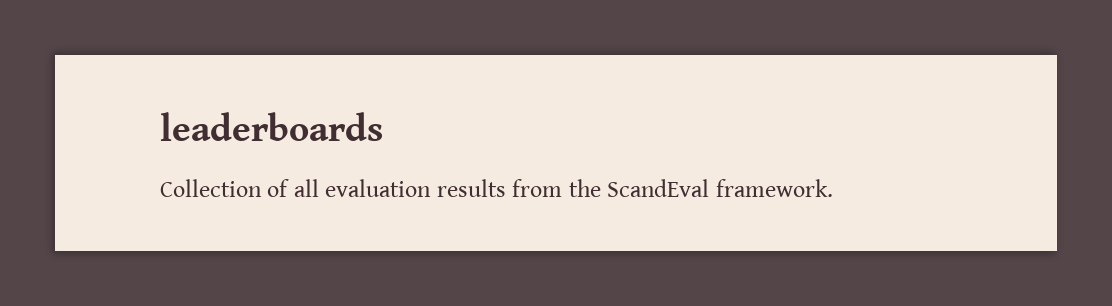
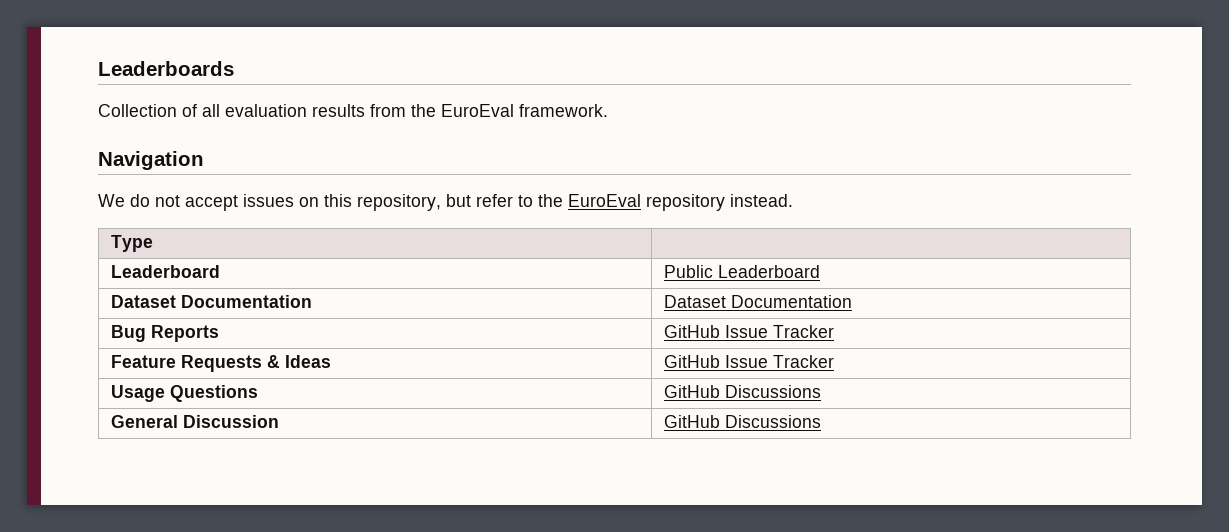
[160,112,383,141] leaderboards -> [98,61,234,76] Leaderboards
[607,179,710,197] ScandEval -> [441,104,514,117] EuroEval
(833, 188) none -> [98,151,204,170] [98,194,793,211] [111,235,154,252] [111,265,221,278] [664,265,821,278] [111,295,313,308] [664,295,853,308] [111,325,220,342] [664,325,835,338] [111,355,332,372] [664,355,835,368] [111,385,259,402] [664,385,822,398] [111,415,280,428] [664,415,822,428] // Navigation // We do not accept issues on this repository, but refer to the EuroEval repository instead. // Type | // Leaderboard | Public Leaderboard // Dataset Documentation | Dataset Documentation // Bug Reports | GitHub Issue Tracker // Feature Requests & Ideas | GitHub Issue Tracker // Usage Questions | GitHub Discussions // General Discussion | GitHub Discussions

